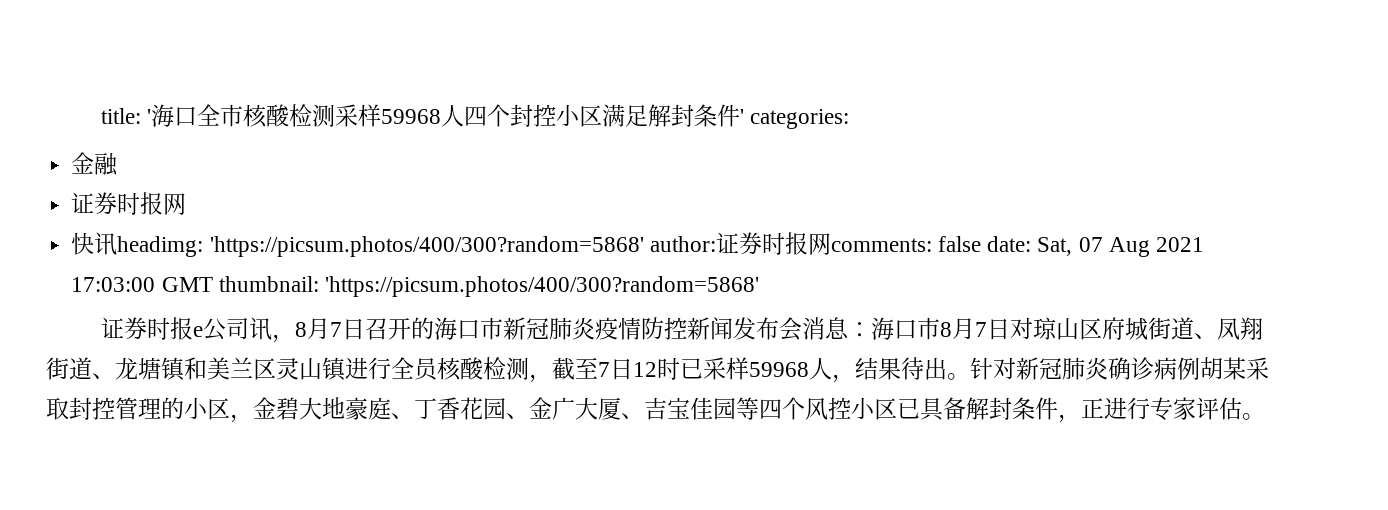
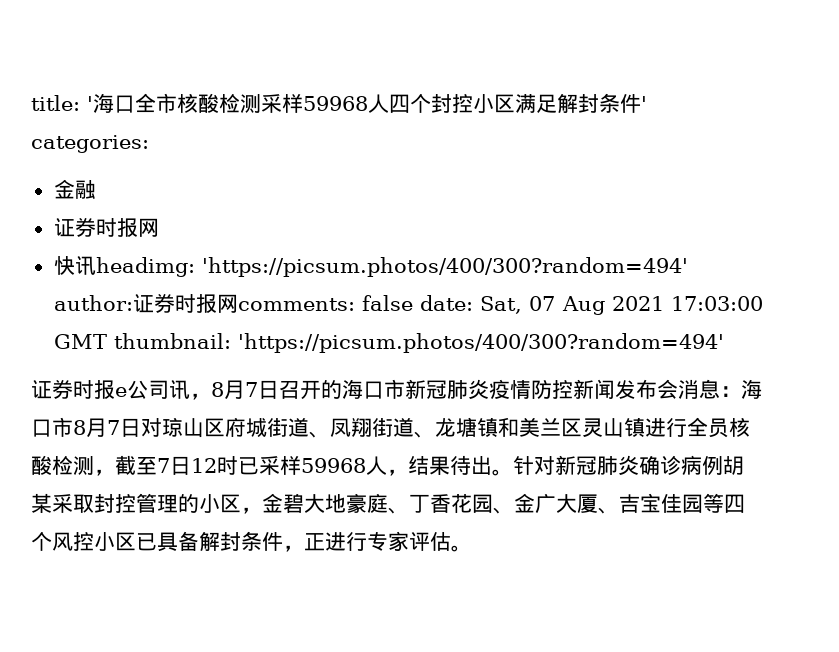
[209,236,644,257] 'https://picsum.photos/400/300?random=5868' -> [201,257,688,277] 'https://picsum.photos/400/300?random=494'
[324,276,759,297] 'https://picsum.photos/400/300?random=5868' -> [237,333,724,353] 'https://picsum.photos/400/300?random=494'

